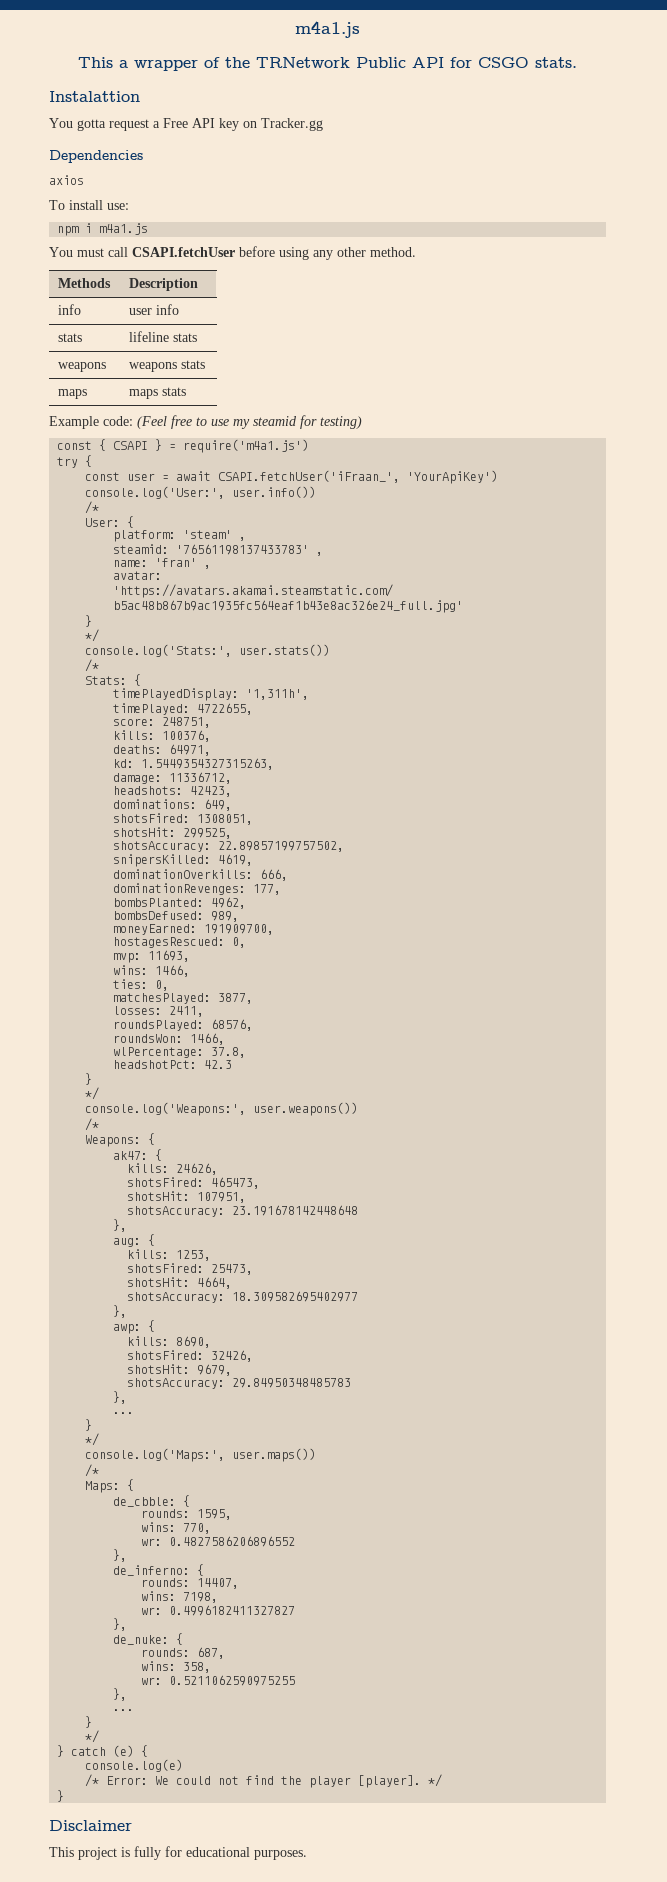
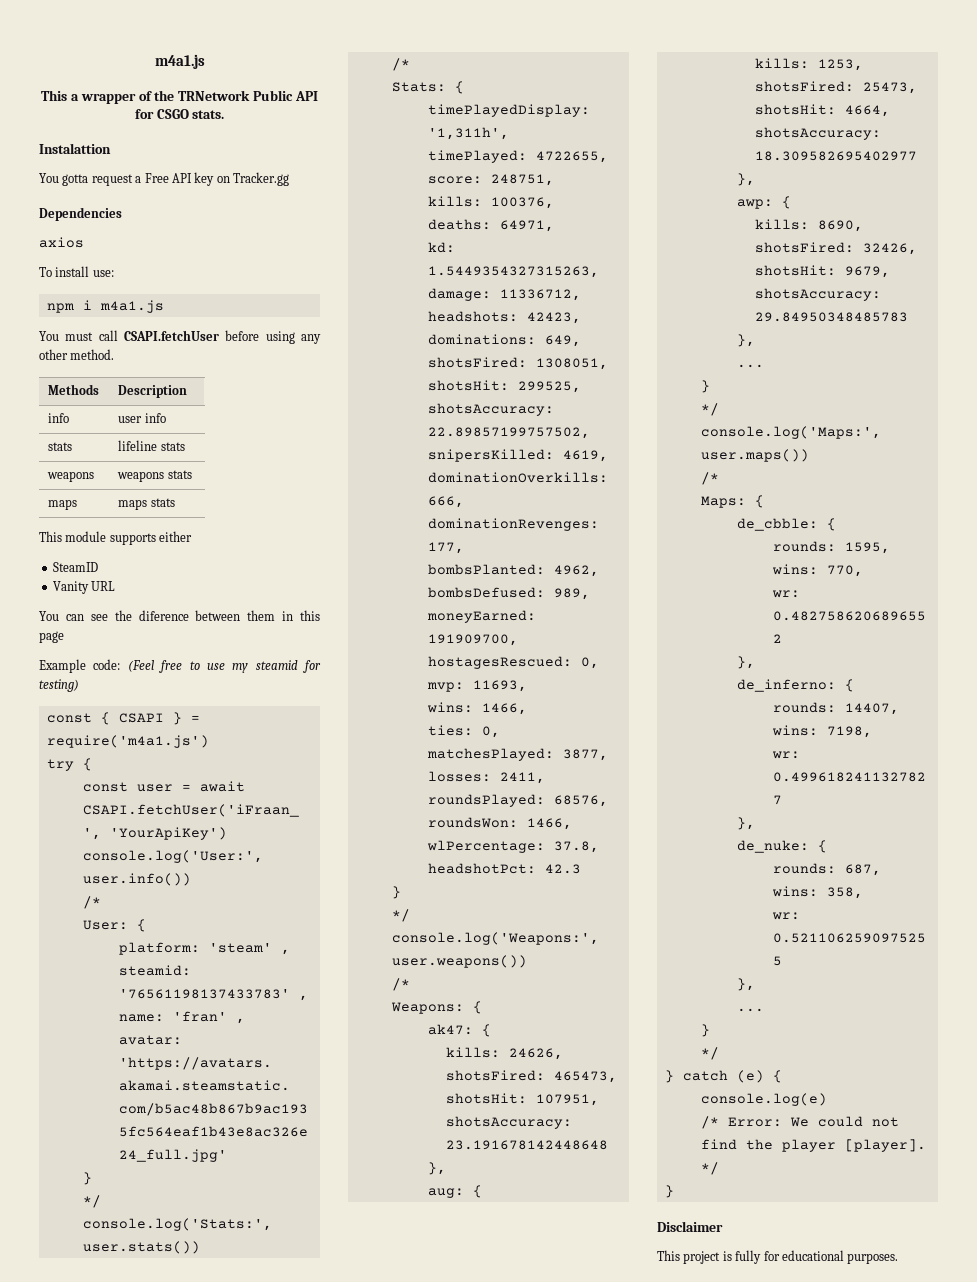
(187, 391) none -> [39,531,193,545] [52,562,98,572] [52,581,116,594] [39,610,320,621] [39,631,64,643] // This module supports either // SteamID // Vanity URL // You can see the diference between them in this page

